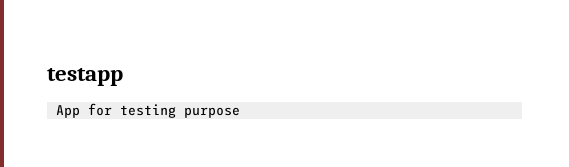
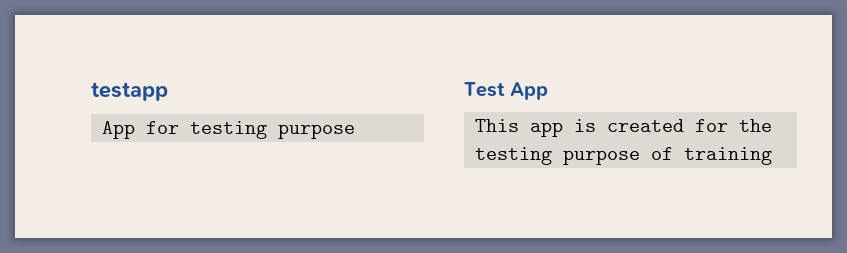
(240, 112) none -> [464,82,548,100] [474,119,772,137] [474,147,772,165] // Test App // This app is created for the testing purpose of training

